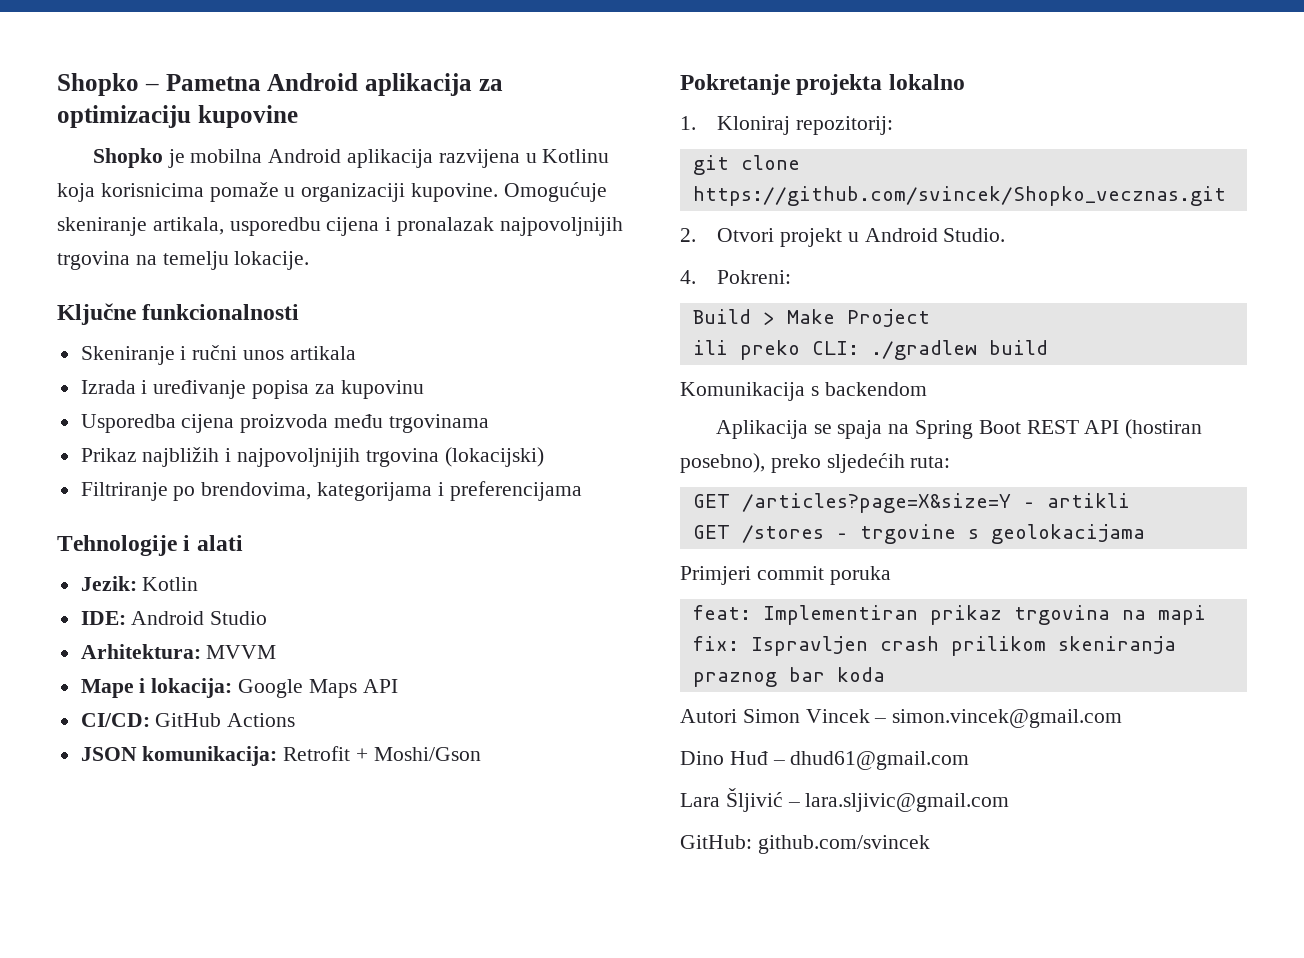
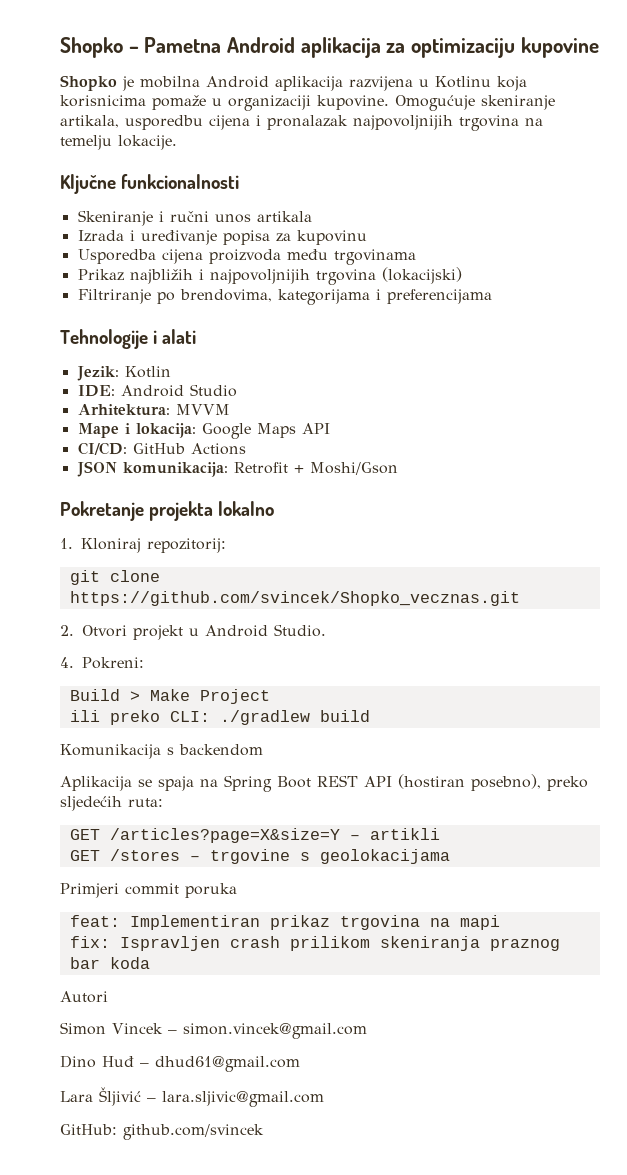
(737, 716) none -> (108, 997) //

